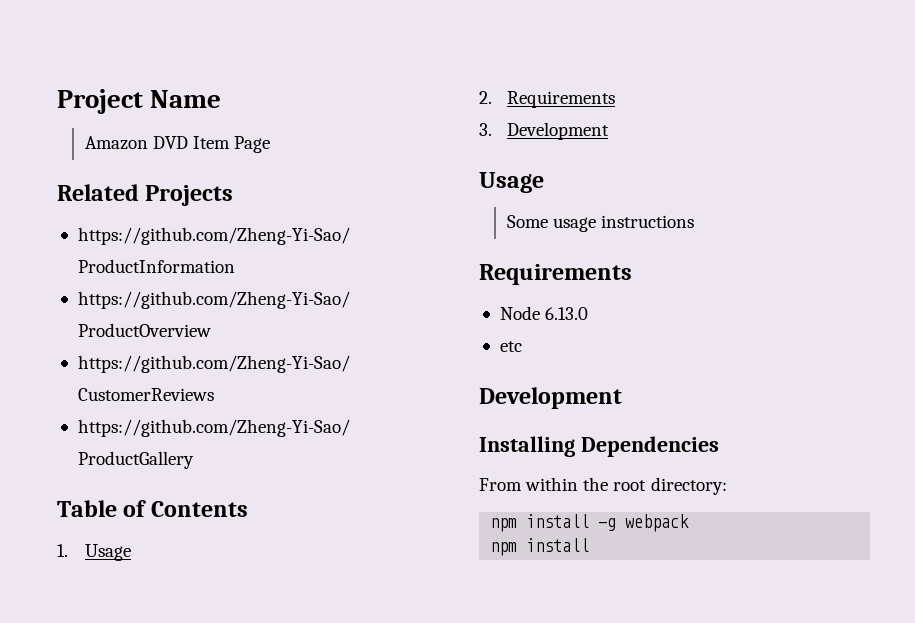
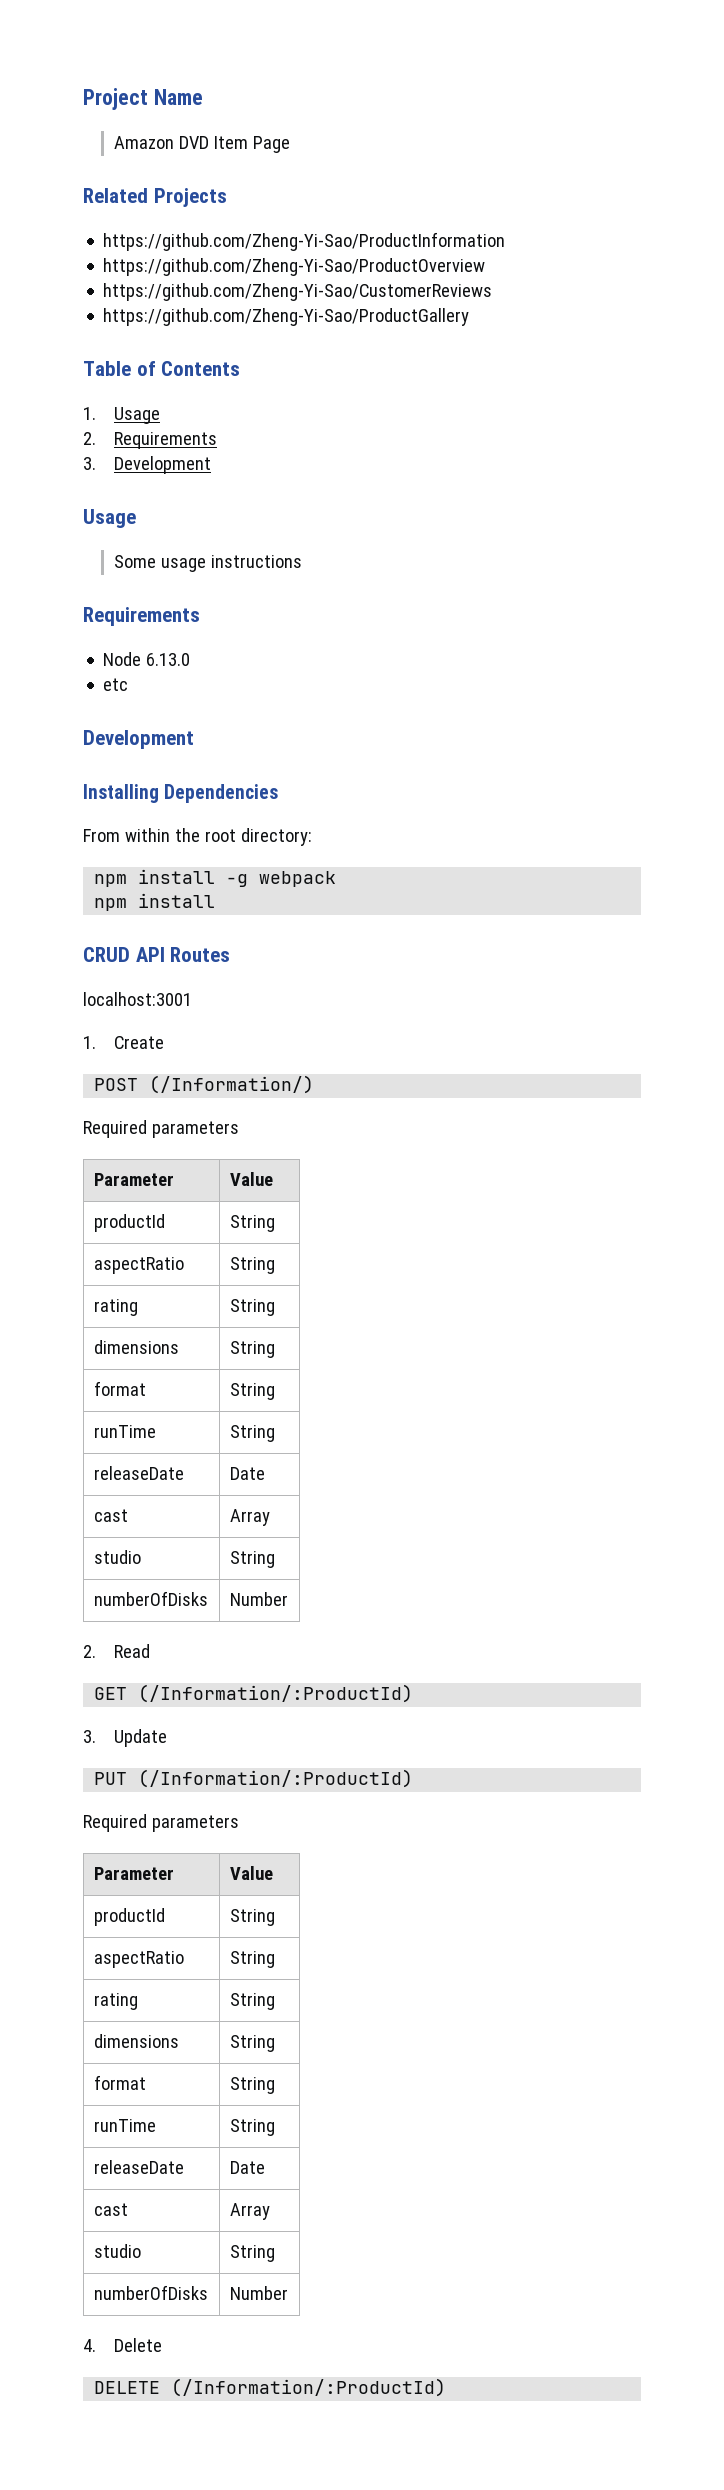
(590, 545) none -> [83,947,231,962] [83,992,192,1006] [83,1036,165,1049] [94,1075,315,1094] [83,1120,239,1138] [93,1173,174,1186] [229,1172,273,1186] [93,1214,165,1232] [229,1215,275,1232] [93,1257,184,1274] [229,1257,275,1274] [93,1299,138,1316] [229,1299,275,1316] [93,1340,179,1354] [229,1341,275,1358] [93,1381,146,1396] [229,1383,275,1400] [93,1425,156,1438] [229,1425,275,1442] [93,1466,184,1480] [229,1467,265,1480] [93,1509,128,1522] [229,1509,270,1526] [93,1550,141,1564] [229,1551,275,1568] [93,1591,208,1606] [229,1592,288,1606] [83,1644,151,1658] [94,1684,414,1703] [83,1729,168,1747] [94,1769,414,1788] [83,1814,239,1832] [93,1867,174,1880] [229,1866,273,1880] [93,1908,165,1926] [229,1909,275,1926] [93,1951,184,1968] [229,1951,275,1968] [93,1993,138,2010] [229,1993,275,2010] [93,2034,179,2048] [229,2035,275,2052] [93,2075,146,2090] [229,2077,275,2094] [93,2119,156,2132] [229,2119,275,2136] [93,2160,184,2174] [229,2161,265,2174] [93,2203,128,2216] [229,2203,270,2220] [93,2244,141,2258] [229,2245,275,2262] [93,2285,208,2300] [229,2286,288,2300] [83,2338,163,2352] [94,2378,447,2397] // CRUD API Routes // localhost:3001 // 1. Create // POST (/Information/) // Required parameters // Parameter | Value // productId | String // aspectRatio | String // rating | String // dimensions | String // format | String // runTime | String // releaseDate | Date // cast | Array // studio | String // numberOfDisks | Number // 2. Read // GET (/Information/:ProductId) // 3. Update // PUT (/Information/:ProductId) // Required parameters // Parameter | Value // productId | String // aspectRatio | String // rating | String // dimensions | String // format | String // runTime | String // releaseDate | Date // cast | Array // studio | String // numberOfDisks | Number // 4. Delete // DELETE (/Information/:ProductId)

